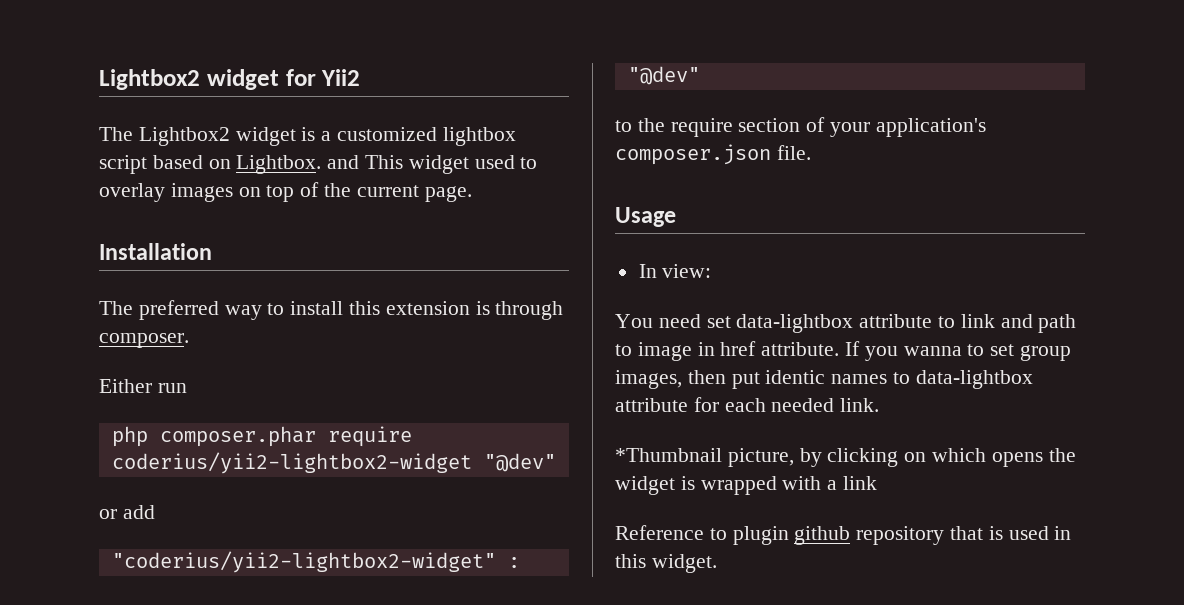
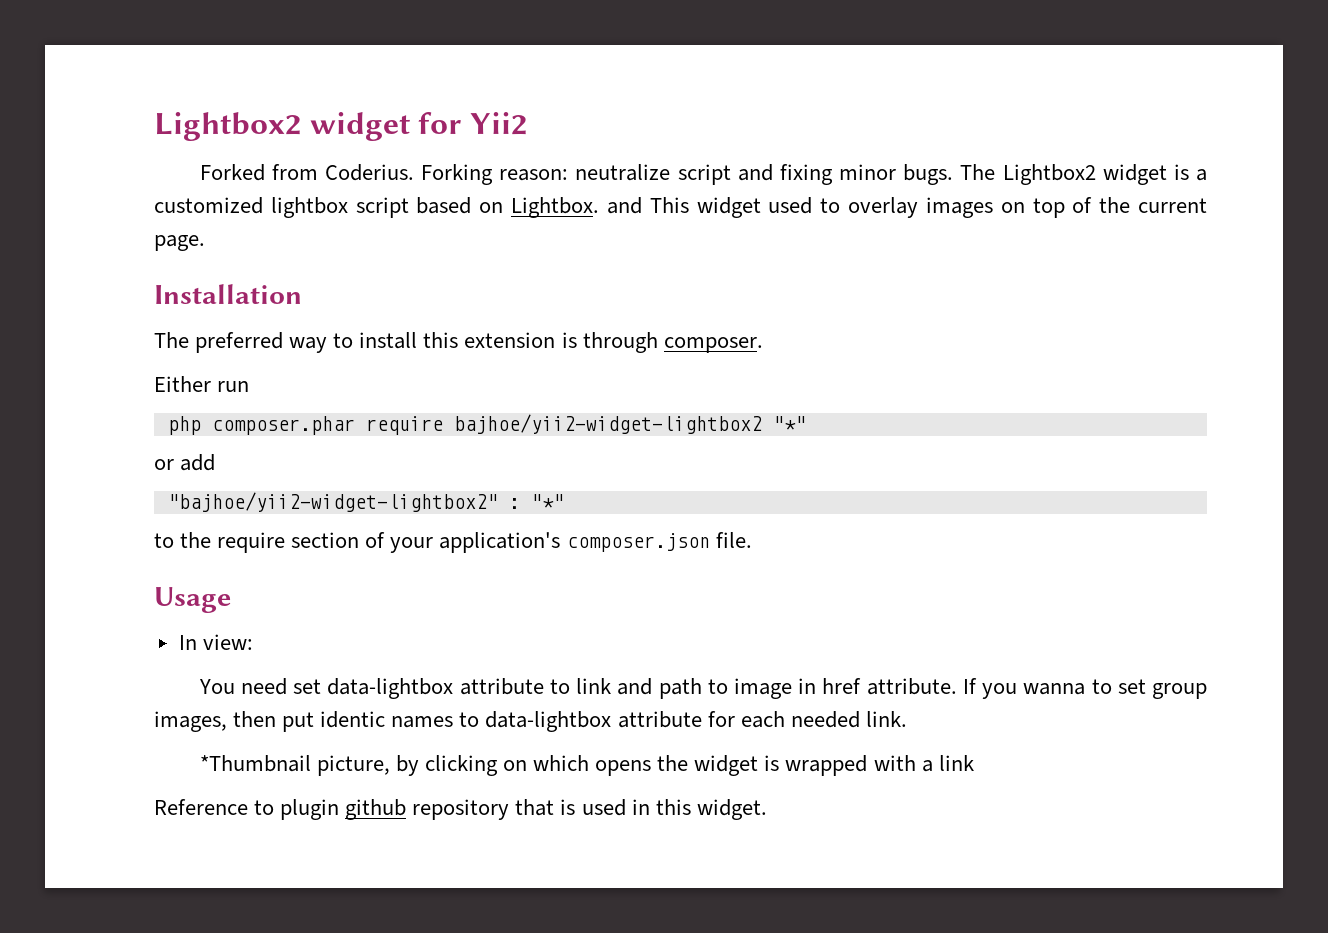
(361, 77) none -> [199,164,954,185] Forked from Coderius. Forking reason: neutralize script and fixing minor bugs.
[111,452,556,474] coderius/yii2-lightbox2-widget "@dev" -> [453,414,806,434] bajhoe/yii2-widget-lightbox2 "*"
[111,551,520,573] [627,66,700,85] "coderius/yii2-lightbox2-widget" : "@dev" -> [167,492,564,512] "bajhoe/yii2-widget-lightbox2" : "*"

